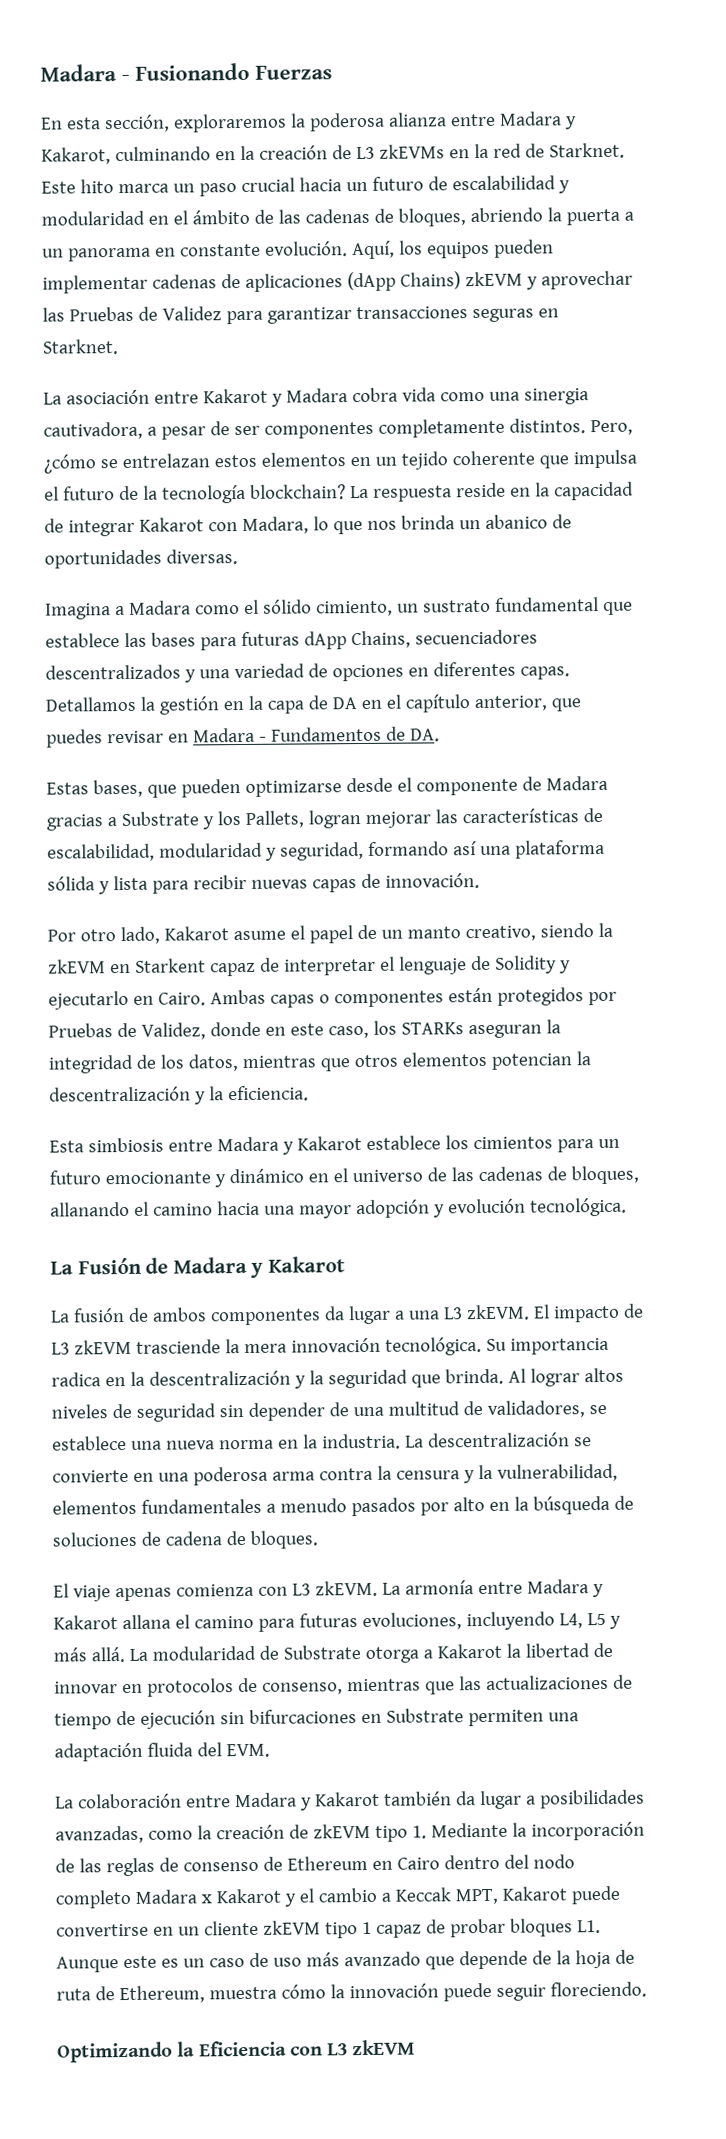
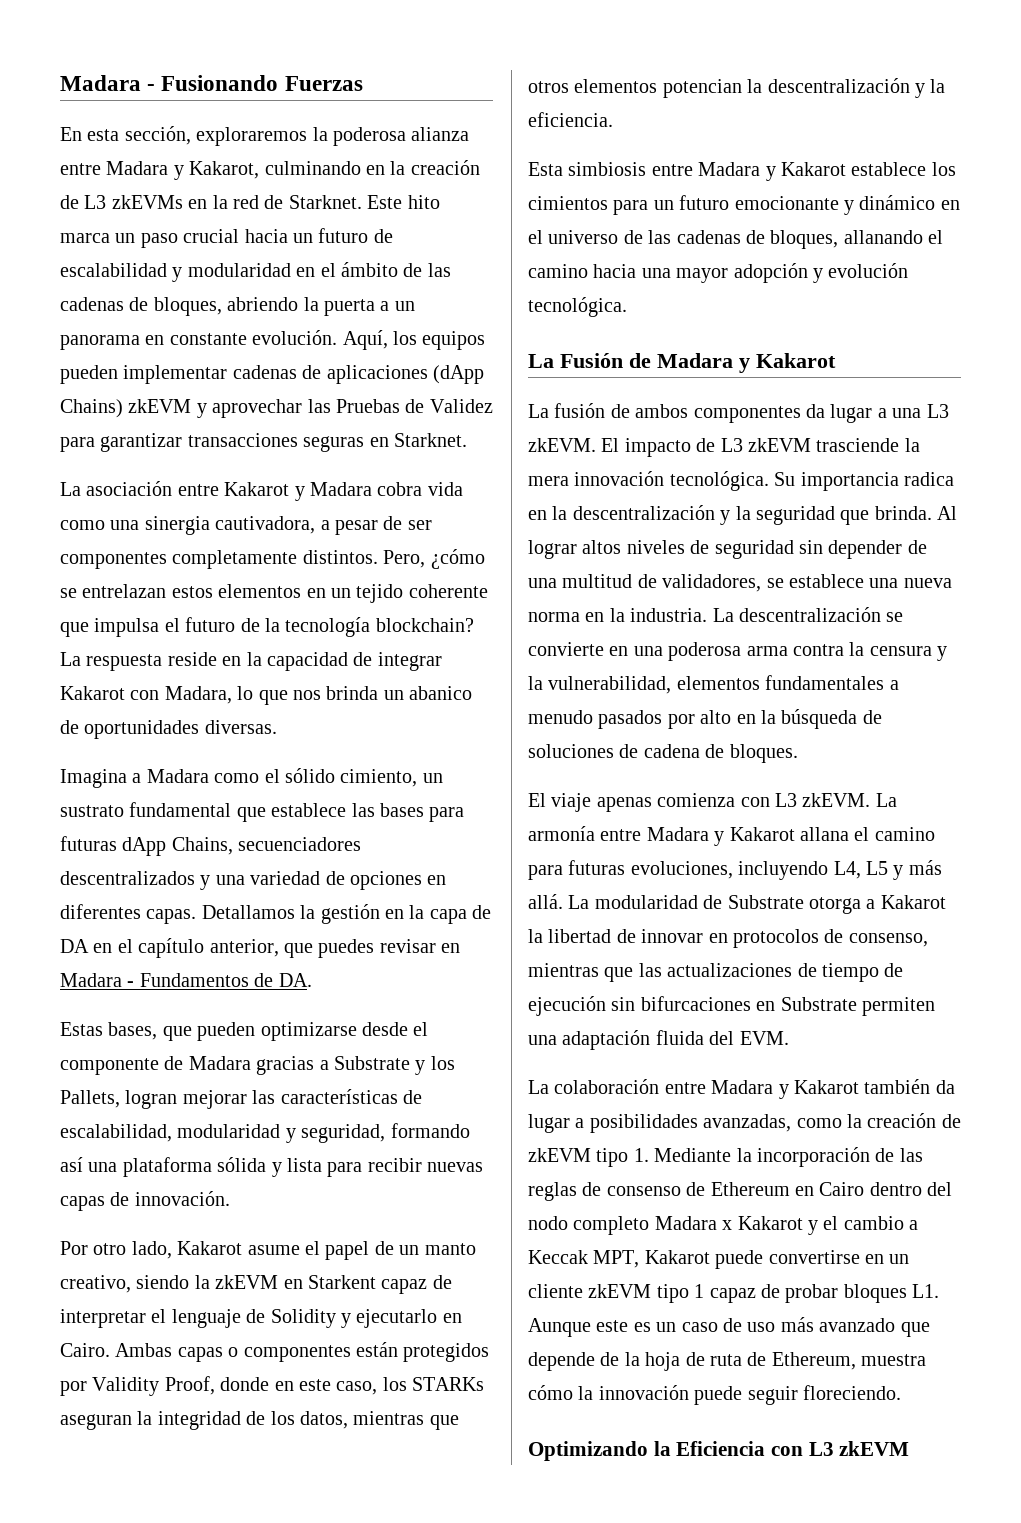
[48,1022,206,1040] Pruebas de Validez, -> [92,1376,215,1396] Validity Proof,

